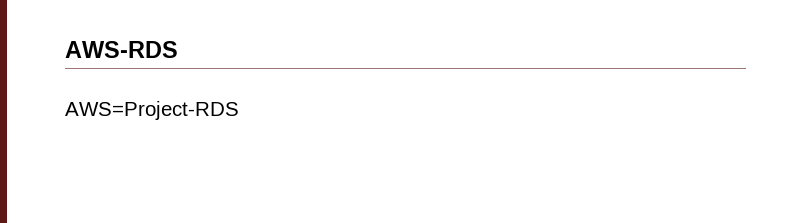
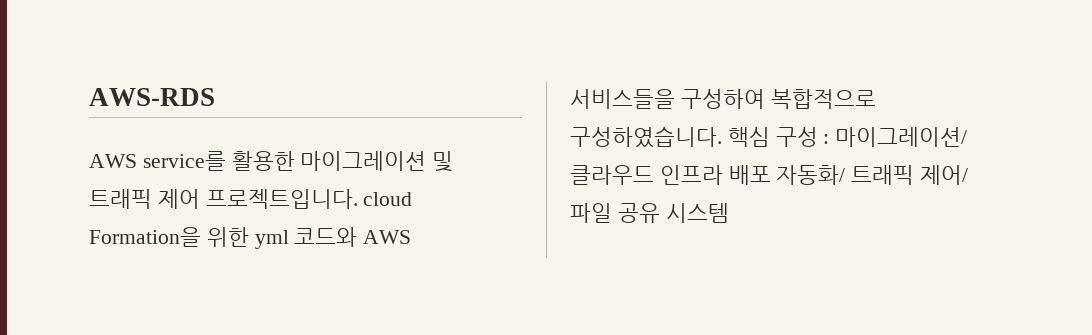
[65,101,239,120] AWS=Project-RDS -> [89,151,454,172] [89,189,413,209] [89,227,412,249] [570,89,876,109] [570,126,968,148] [570,165,969,185] [570,203,729,223] AWS service를 활용한 마이그레이션 및 트래픽 제어 프로젝트입니다. cloud Formation을 위한 yml 코드와 AWS 서비스들을 구성하여 복합적으로 구성하였습니다. 핵심 구성 : 마이그레이션/ 클라우드 인프라 배포 자동화/ 트래픽 제어/ 파일 공유 시스템

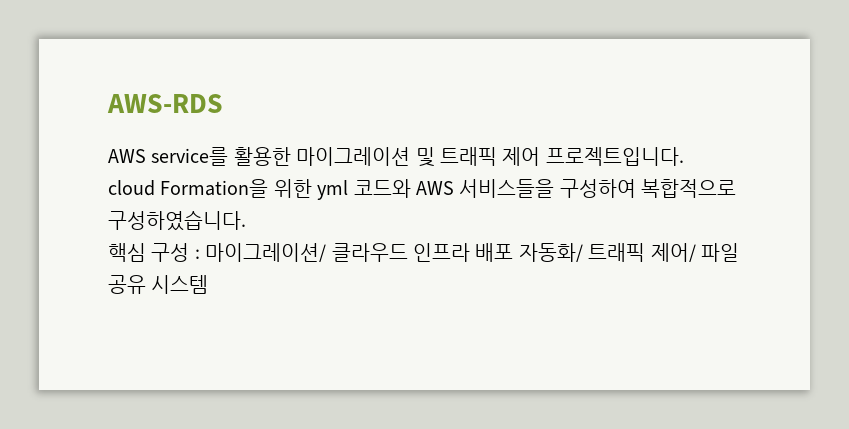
(358, 199) none -> (684, 156) //
(722, 137) none -> (246, 220) //

